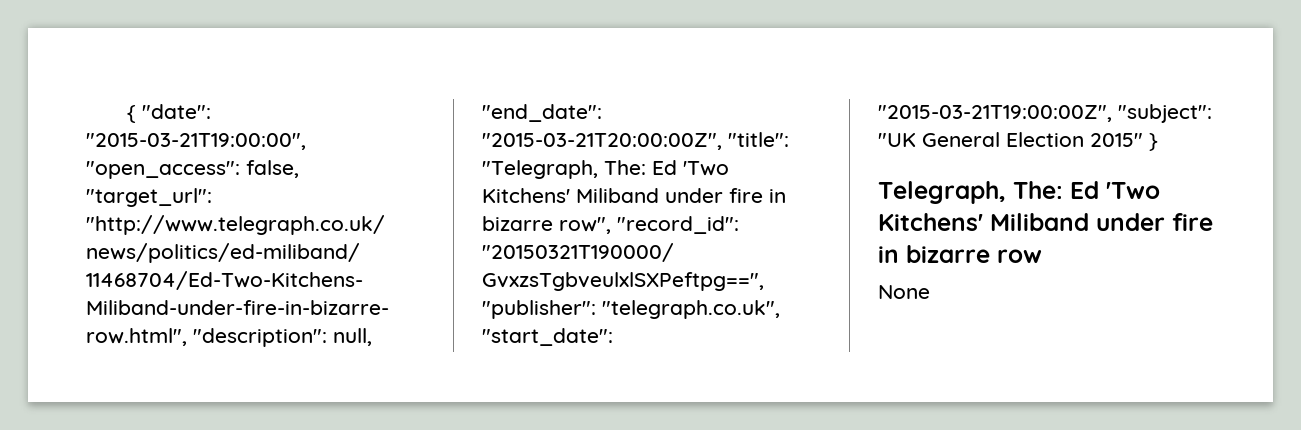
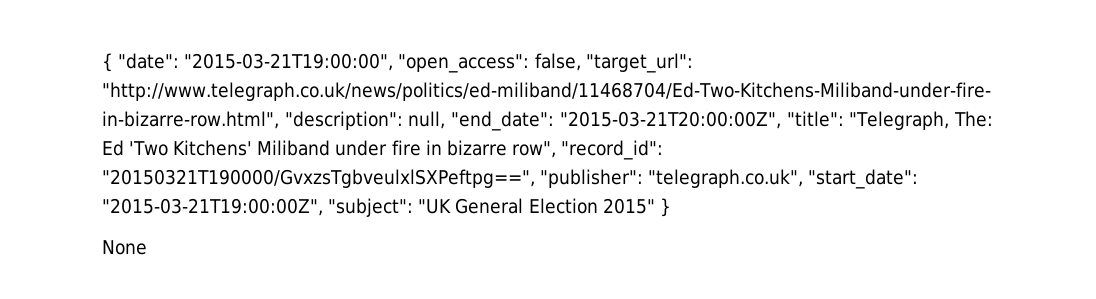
[878,181,1160,204] [878,213,1213,231] [878,245,1042,263] // Telegraph, The: Ed 'Two Kitchens' Miliband under fire in bizarre row -> (671, 207) none

